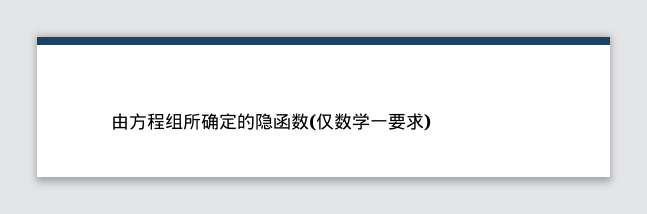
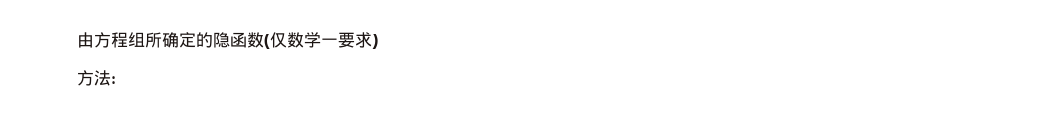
(431, 122) none -> [77,70,116,86] // 方法:

